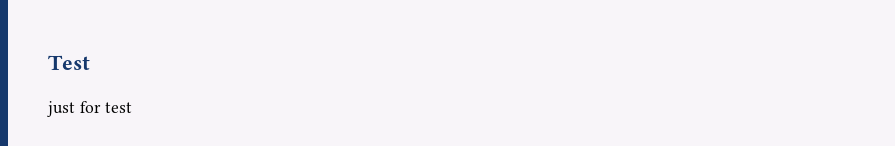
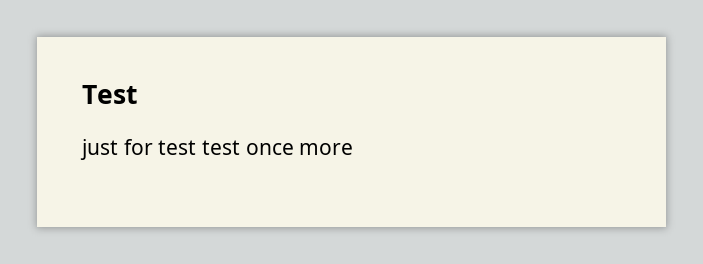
(133, 107) none -> [202,140,354,155] test once more

